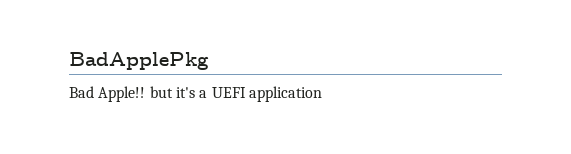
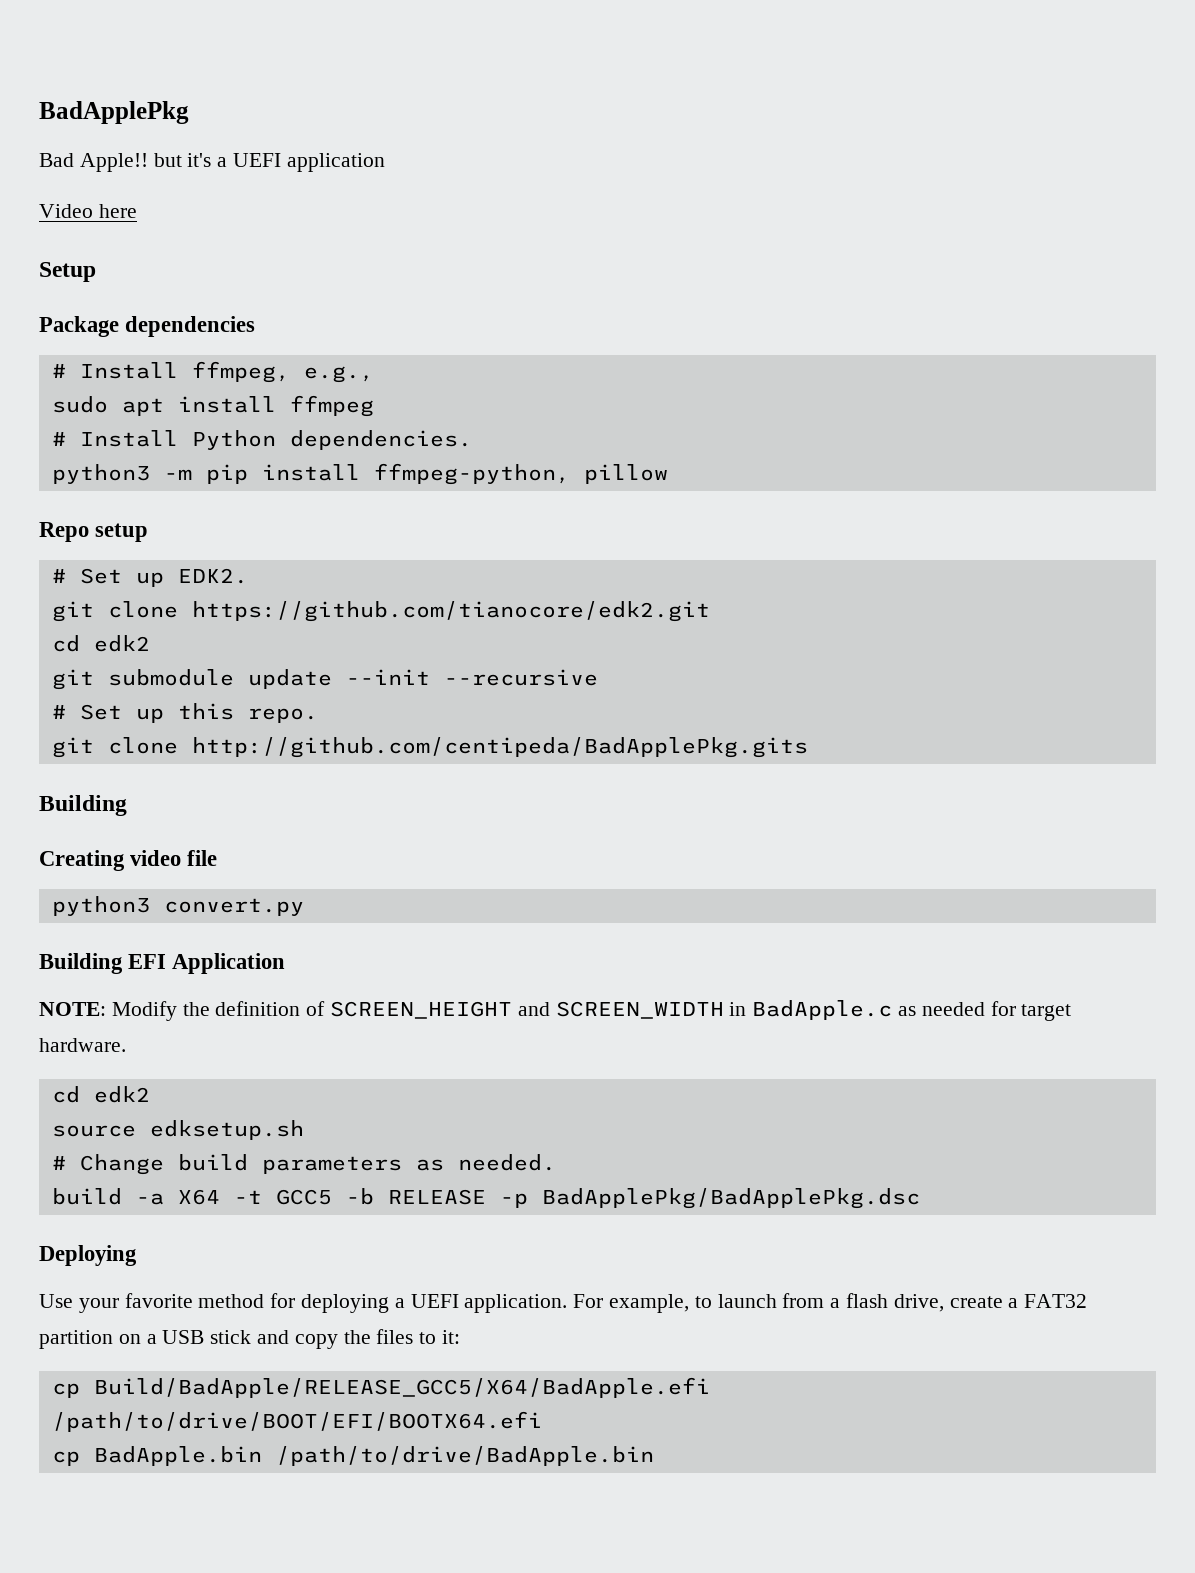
(322, 94) none -> [39,204,137,218] [39,262,96,282] [39,316,256,337] [51,361,374,383] [51,395,374,417] [51,430,472,450] [51,463,668,485] [39,522,149,542] [51,568,248,587] [51,601,710,622] [51,635,150,652] [51,669,598,690] [51,703,318,723] [51,737,808,758] [39,795,127,816] [39,850,218,871] [51,896,304,916] [39,953,286,974] [39,1000,1072,1021] [39,1038,126,1052] [51,1086,150,1103] [51,1120,304,1140] [51,1154,556,1175] [51,1188,920,1209] [39,1245,137,1266] [39,1293,1088,1313] [39,1329,461,1349] [51,1377,710,1398] [51,1411,542,1432] [51,1446,654,1466] // Video here // Setup // Package dependencies // # Install ffmpeg, e.g., // sudo apt install ffmpeg // # Install Python dependencies. // python3 -m pip install ffmpeg-python, pillow // Repo setup // # Set up EDK2. // git clone https://github.com/tianocore/edk2.git // cd edk2 // git submodule update --init --recursive // # Set up this repo. // git clone http://github.com/centipeda/BadApplePkg.gits // Building // Creating video file // python3 convert.py // Building EFI Application // NOTE: Modify the definition of SCREEN_HEIGHT and SCREEN_WIDTH in BadApple.c as needed for target hardware. // cd edk2 // source edksetup.sh // # Change build parameters as needed. // build -a X64 -t GCC5 -b RELEASE -p BadApplePkg/BadApplePkg.dsc // Deploying // Use your favorite method for deploying a UEFI application. For example, to launch from a flash drive, create a FAT32 partition on a USB stick and copy the files to it: // cp Build/BadApple/RELEASE_GCC5/X64/BadApple.efi /path/to/drive/BOOT/EFI/BOOTX64.efi // cp BadApple.bin /path/to/drive/BadApple.bin

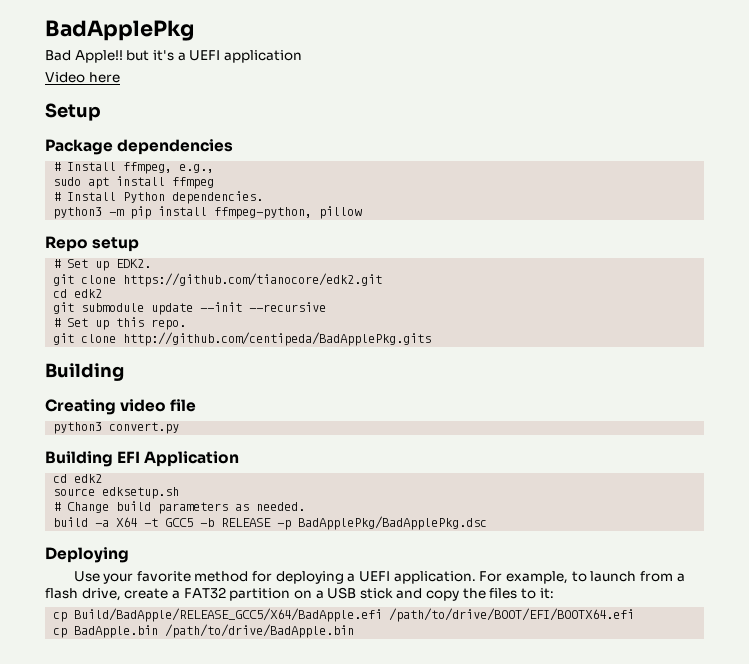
[39,1000,1072,1021] [39,1038,126,1052] // NOTE: Modify the definition of SCREEN_HEIGHT and SCREEN_WIDTH in BadApple.c as needed for target hardware. -> (240, 459) none

